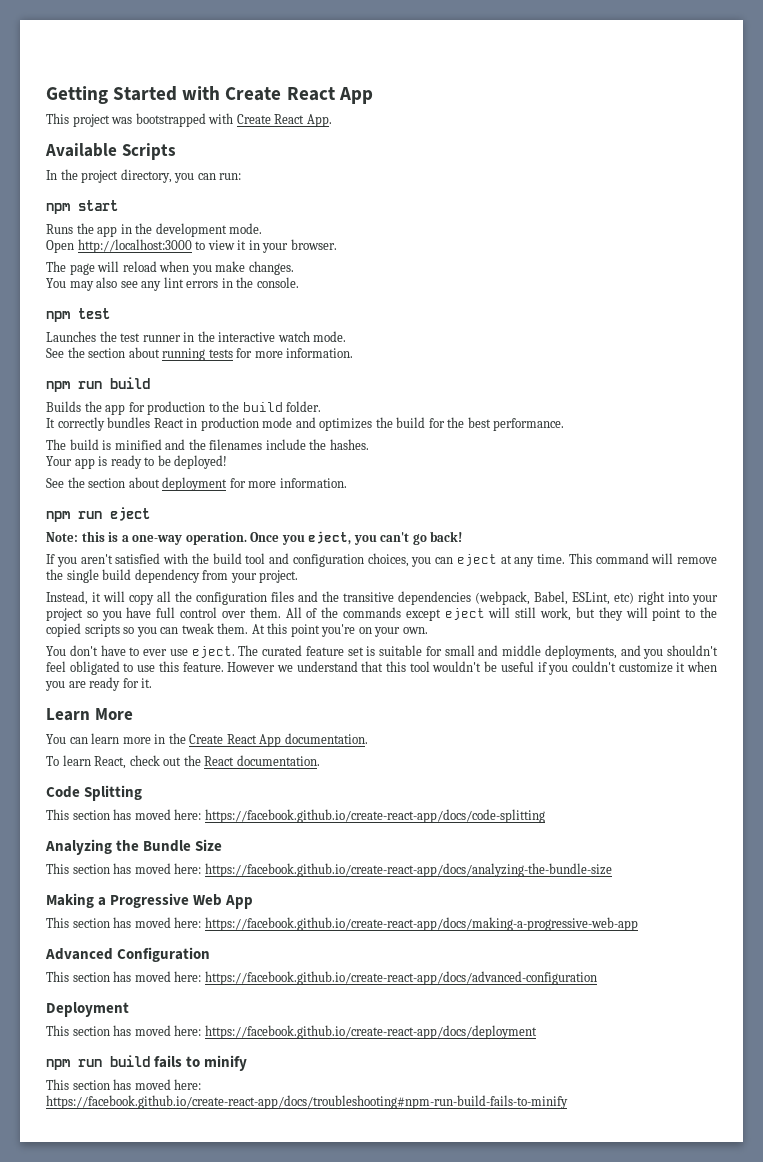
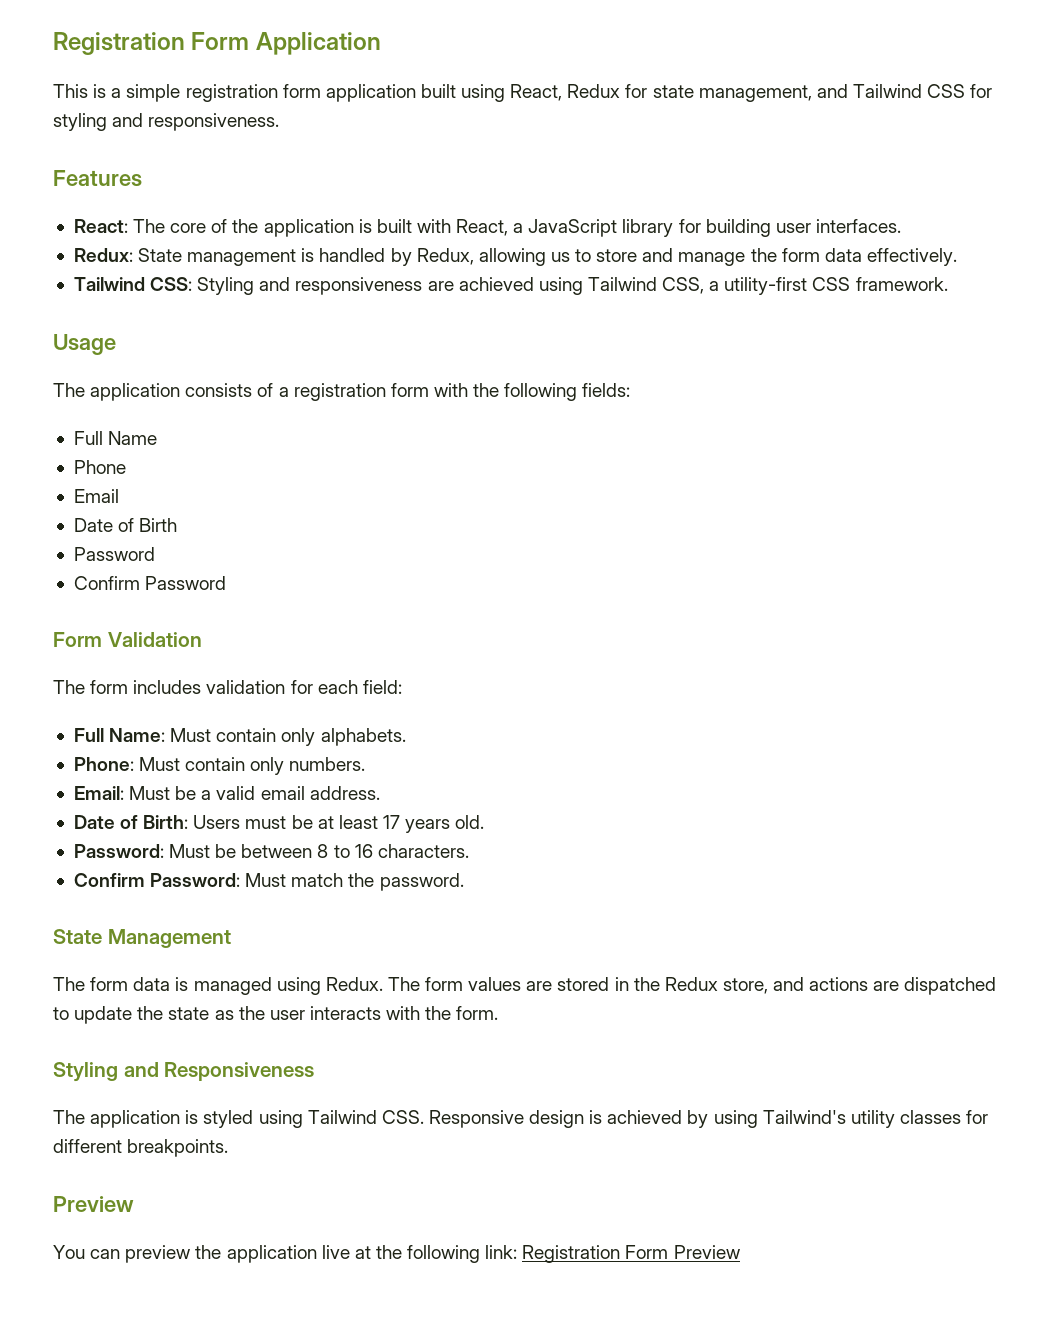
[46,86,373,104] [46,113,332,127] [45,143,176,160] [46,169,242,183] [46,200,118,214] [46,223,263,237] [46,239,337,253] [46,261,294,275] [46,277,299,291] [46,308,110,322] [46,331,347,342] [46,347,354,361] [46,377,150,392] [46,401,322,415] [46,417,565,431] [46,439,369,450] [46,455,228,469] [46,477,347,491] [46,507,150,522] [46,531,463,545] [46,553,717,567] [46,569,299,583] [46,591,718,605] [46,607,718,621] [46,623,428,637] [46,645,718,659] [46,661,717,675] [45,677,153,691] [46,708,133,721] [46,733,368,747] [46,755,320,769] [46,785,143,801] [46,809,545,823] [45,839,223,855] [46,863,612,877] [46,893,254,909] [46,917,638,931] [45,947,211,962] [46,971,597,985] [46,1002,129,1017] [46,1025,537,1039] [46,1055,248,1071] [46,1079,202,1090] [46,1095,568,1109] Getting Started with Create React App // This project was bootstrapped with Create React App. // Available Scripts // In the project directory, you can run: // npm start // Runs the app in the development mode. // Open http://localhost:3000 to view it in your browser. // The page will reload when you make changes. // You may also see any lint errors in the console. // npm test // Launches the test runner in the interactive watch mode. // See the section about running tests for more information. // npm run build // Builds the app for production to the build folder. // It correctly bundles React in production mode and optimizes the build for the best performance. // The build is minified and the filenames include the hashes. // Your app is ready to be deployed! // See the section about deployment for more information. // npm run eject // Note: this is a one-way operation. Once you eject, you can't go back! // If you aren't satisfied with the build tool and configuration choices, you can eject at any time. This command will remove the single build dependency from your project. // Instead, it will copy all the configuration files and the transitive dependencies (webpack, Babel, ESLint, etc) right into your project so you have full control over them. All of the commands except eject will still work, but they will point to the copied scripts so you can tweak them. At this point you're on your own. // You don't have to ever use eject. The curated feature set is suitable for small and middle deployments, and you shouldn't feel obligated to use this feature. However we understand that this tool wouldn't be useful if you couldn't customize it when you are ready for it. // Learn More // You can learn more in the Create React App documentation. // To learn React, check out the React documentation. // Code Splitting // This section has moved here: https://facebook.github.io/create-react-app/docs/code-splitting // Analyzing the Bundle Size // This section has moved here: https://facebook.github.io/create-react-app/docs/analyzing-the-bundle-size // Making a Progressive Web App // This section has moved here: https://facebook.github.io/create-react-app/docs/making-a-progressive-web-app // Advanced Configuration // This section has moved here: https://facebook.github.io/create-react-app/docs/advanced-configuration // Deployment // This section has moved here: https://facebook.github.io/create-react-app/docs/deployment // npm run build fails to minify // This section has moved here: https://facebook.github.io/create-react-app/docs/troubleshooting#npm-run-build-fails-to-minify -> [53,32,381,55] [53,84,993,102] [53,113,280,131] [53,170,142,187] [73,219,901,237] [73,248,957,266] [73,277,948,295] [53,334,116,355] [53,383,631,401] [73,431,158,445] [73,460,126,474] [73,489,119,503] [73,518,178,532] [73,547,155,561] [73,576,227,590] [53,632,202,647] [53,680,402,694] [73,728,406,746] [73,757,366,775] [73,786,380,800] [73,815,485,833] [73,844,469,858] [73,873,464,891] [53,929,231,948] [53,977,997,995] [53,1006,499,1024] [53,1062,315,1082] [53,1110,989,1128] [53,1139,229,1157] [53,1196,134,1212] [53,1245,740,1263] Registration Form Application // This is a simple registration form application built using React, Redux for state management, and Tailwind CSS for styling and responsiveness. // Features // React: The core of the application is built with React, a JavaScript library for building user interfaces. // Redux: State management is handled by Redux, allowing us to store and manage the form data effectively. // Tailwind CSS: Styling and responsiveness are achieved using Tailwind CSS, a utility-first CSS framework. // Usage // The application consists of a registration form with the following fields: // Full Name // Phone // Email // Date of Birth // Password // Confirm Password // Form Validation // The form includes validation for each field: // Full Name: Must contain only alphabets. // Phone: Must contain only numbers. // Email: Must be a valid email address. // Date of Birth: Users must be at least 17 years old. // Password: Must be between 8 to 16 characters. // Confirm Password: Must match the password. // State Management // The form data is managed using Redux. The form values are stored in the Redux store, and actions are dispatched to update the state as the user interacts with the form. // Styling and Responsiveness // The application is styled using Tailwind CSS. Responsive design is achieved by using Tailwind's utility classes for different breakpoints. // Preview // You can preview the application live at the following link: Registration Form Preview

